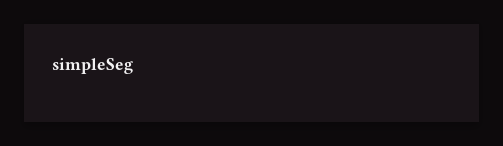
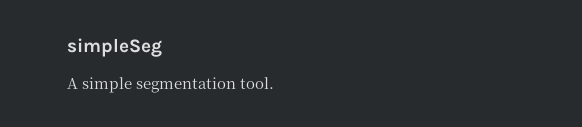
(133, 66) none -> [67,77,275,93] // A simple segmentation tool.

